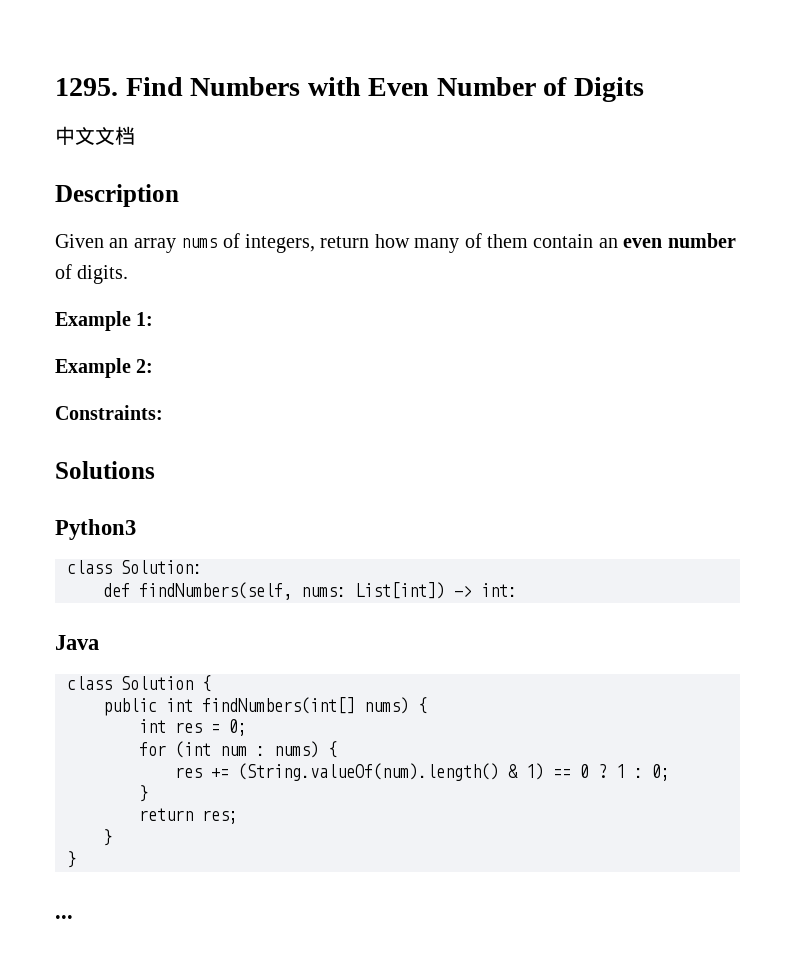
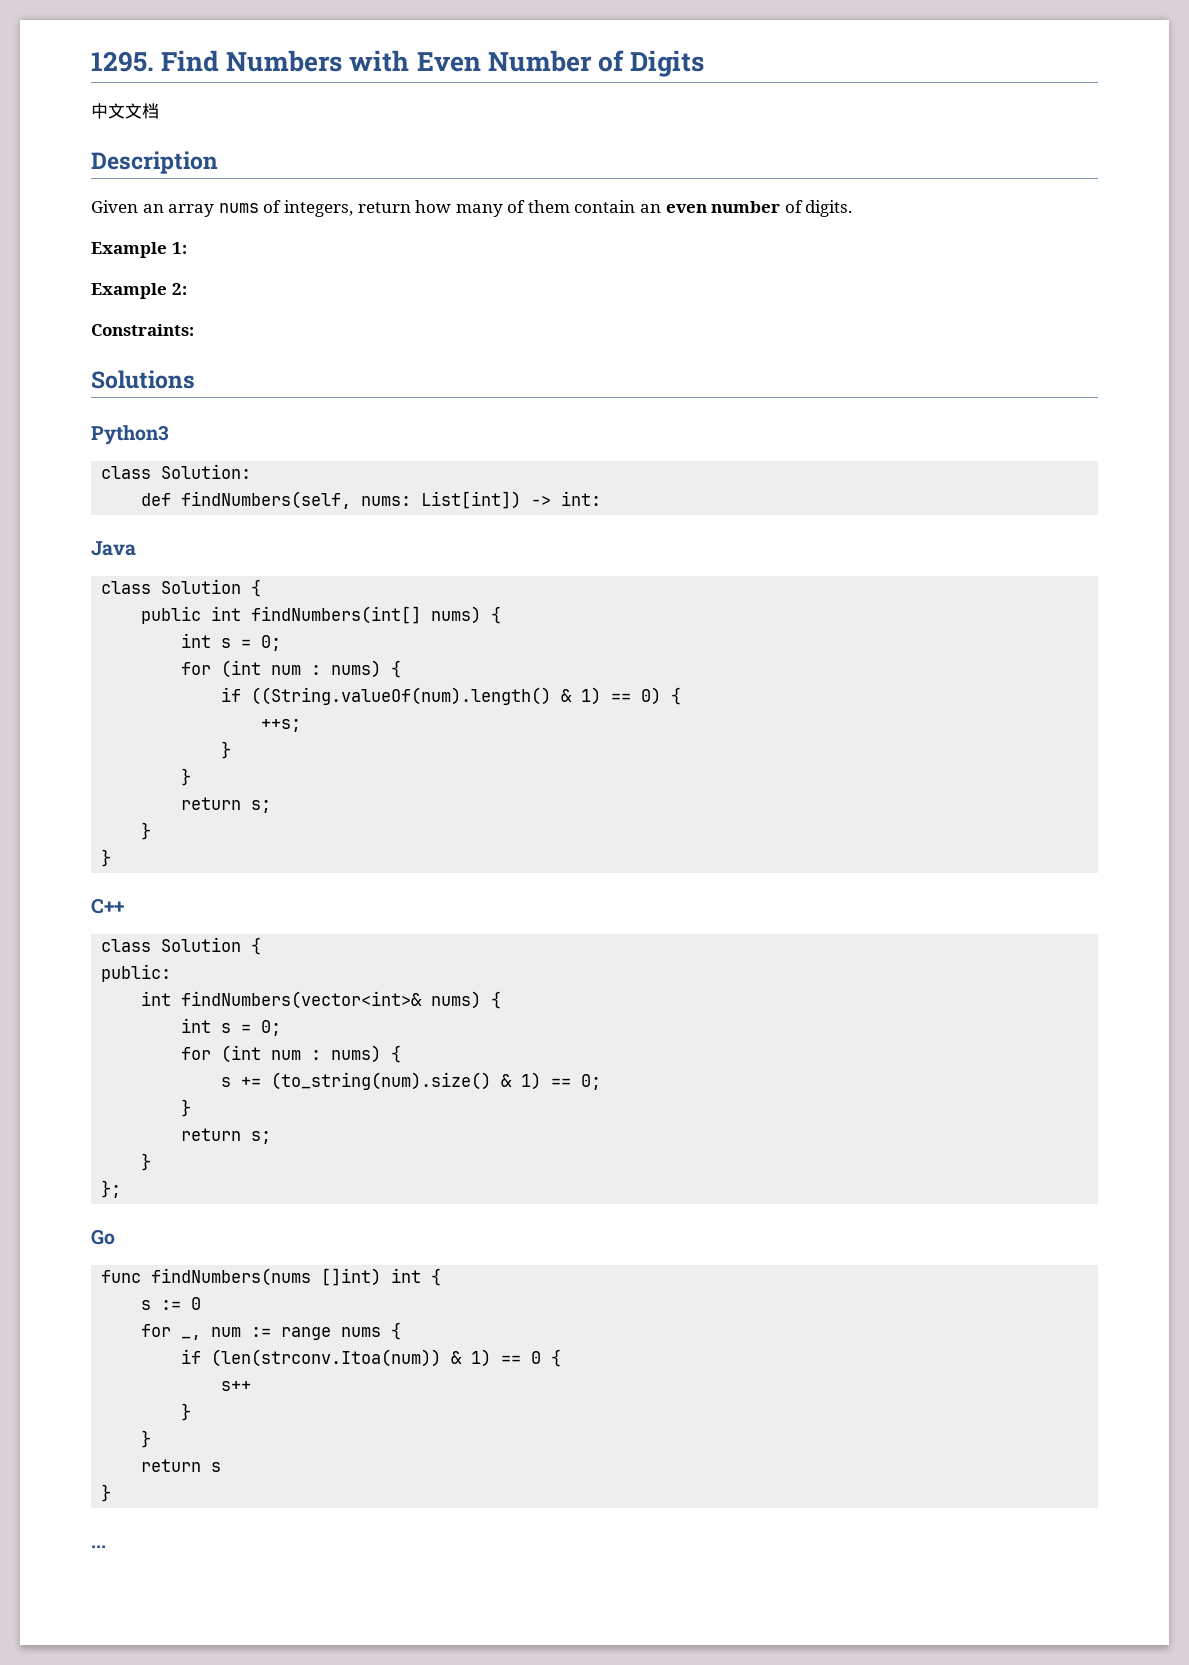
[175,719,247,736] [139,741,337,758] [175,763,670,781] [139,785,148,802] [139,808,238,824] [103,829,112,846] [67,851,76,868] res = 0; // for (int num : nums) { // res += (String.valueOf(num).length() & 1) == 0 ? 1 : 0; // } // return res; // } // } -> [221,635,282,651] [181,660,402,678] [221,687,682,705] [261,719,302,732] [221,741,232,759] [181,768,192,786] [181,797,272,813] [141,822,152,840] [101,849,112,867] [91,898,124,914] [101,937,262,955] [101,964,172,982] [141,991,502,1009] [181,1018,282,1036] [181,1045,402,1063] [221,1072,602,1090] [181,1099,192,1117] [181,1128,272,1144] [141,1153,152,1171] [101,1180,122,1198] [91,1229,115,1245] [101,1268,442,1286] [141,1297,202,1310] [141,1322,402,1340] [181,1349,562,1367] [221,1381,252,1391] [181,1403,192,1421] [141,1430,152,1448] [141,1459,222,1472] [101,1484,112,1502] s = 0; // for (int num : nums) { // if ((String.valueOf(num).length() & 1) == 0) { // ++s; // } // } // return s; // } // } // C++ // class Solution { // public: // int findNumbers(vector<int>& nums) { // int s = 0; // for (int num : nums) { // s += (to_string(num).size() & 1) == 0; // } // return s; // } // }; // Go // func findNumbers(nums []int) int { // s := 0 // for _, num := range nums { // if (len(strconv.Itoa(num)) & 1) == 0 { // s++ // } // } // return s // }

